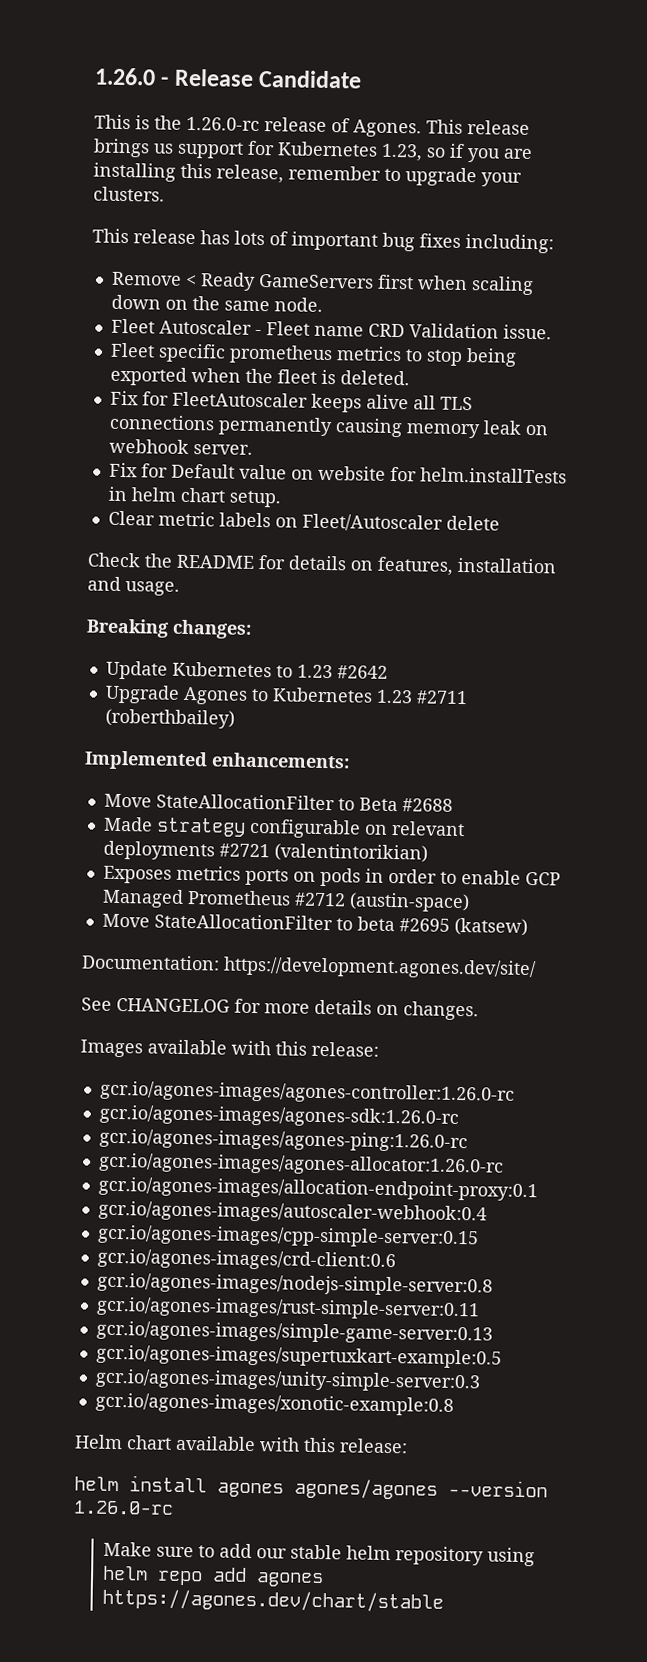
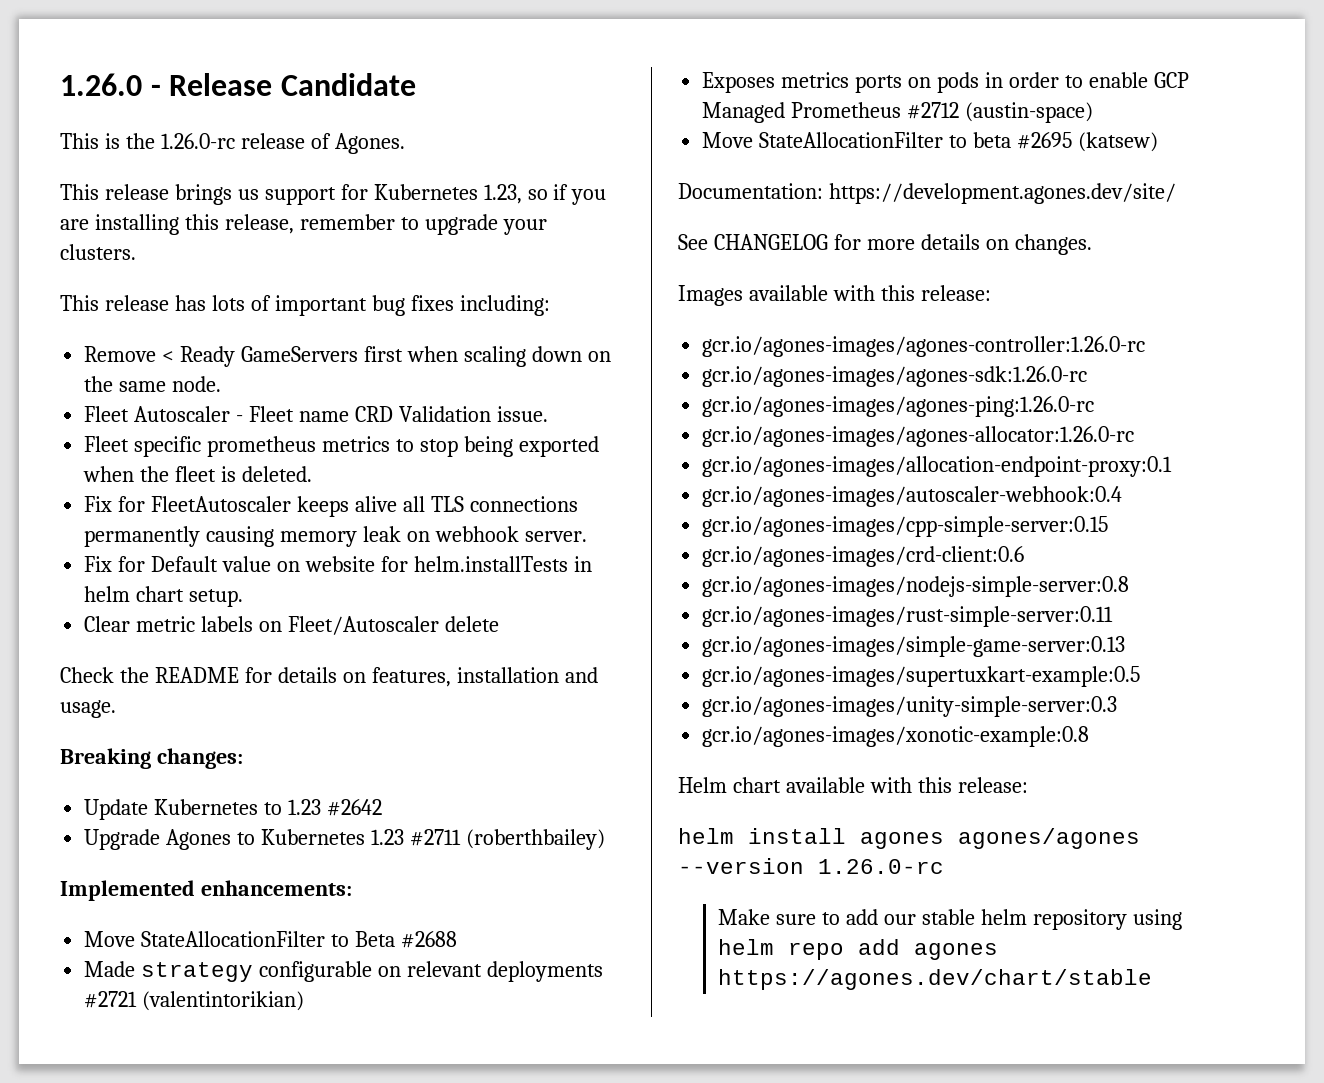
(422, 128) none -> (405, 143) //

